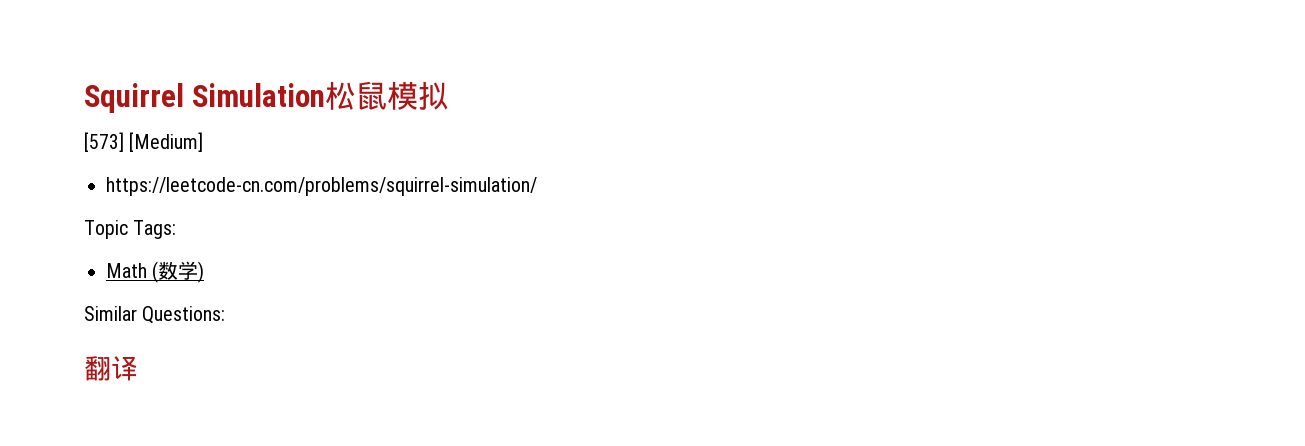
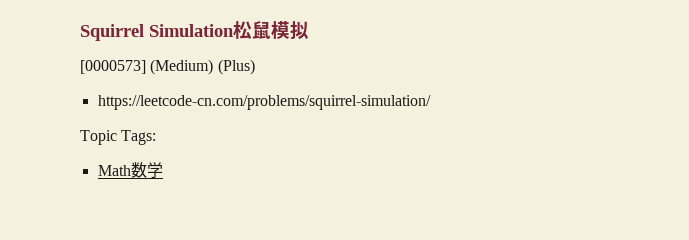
[84,132,204,152] [573] [Medium] -> [80,59,255,75] [0000573] (Medium) (Plus)
[152,261,205,283] [84,306,226,324] [84,356,138,381] (数学) // Similar Questions: // 翻译 -> [130,162,163,178] 数学

